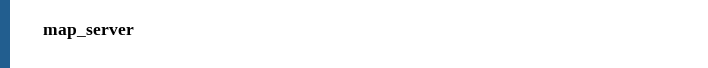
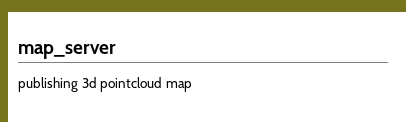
(134, 33) none -> [18,77,192,92] // publishing 3d pointcloud map

